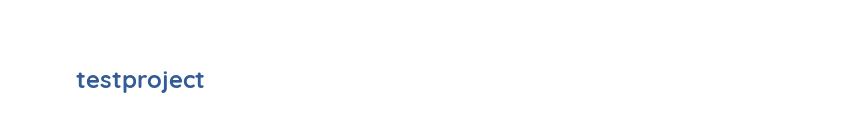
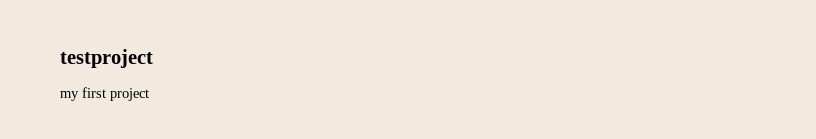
(205, 82) none -> [60,87,149,101] // my first project

